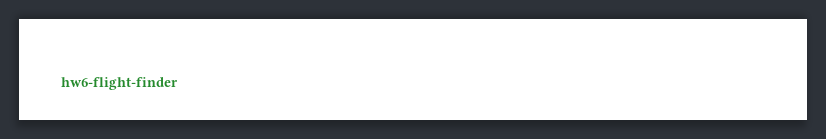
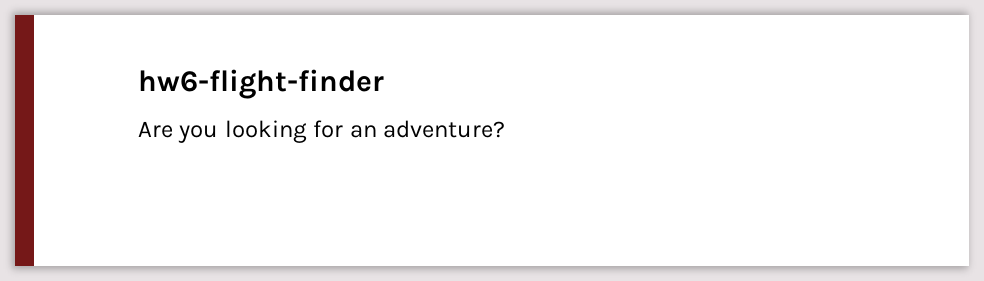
(178, 83) none -> [138,120,506,143] // Are you looking for an adventure?

